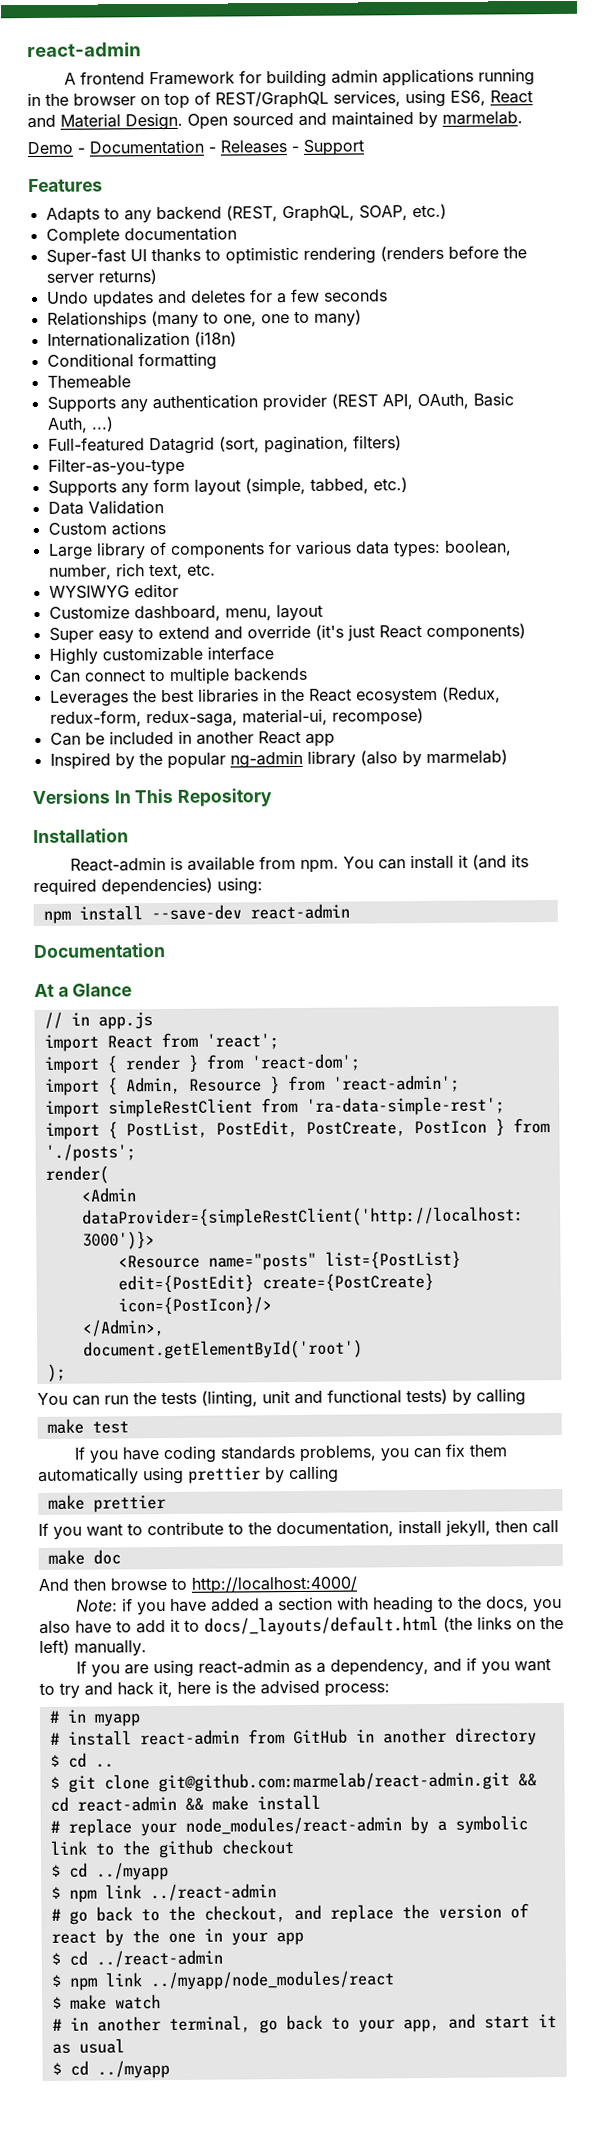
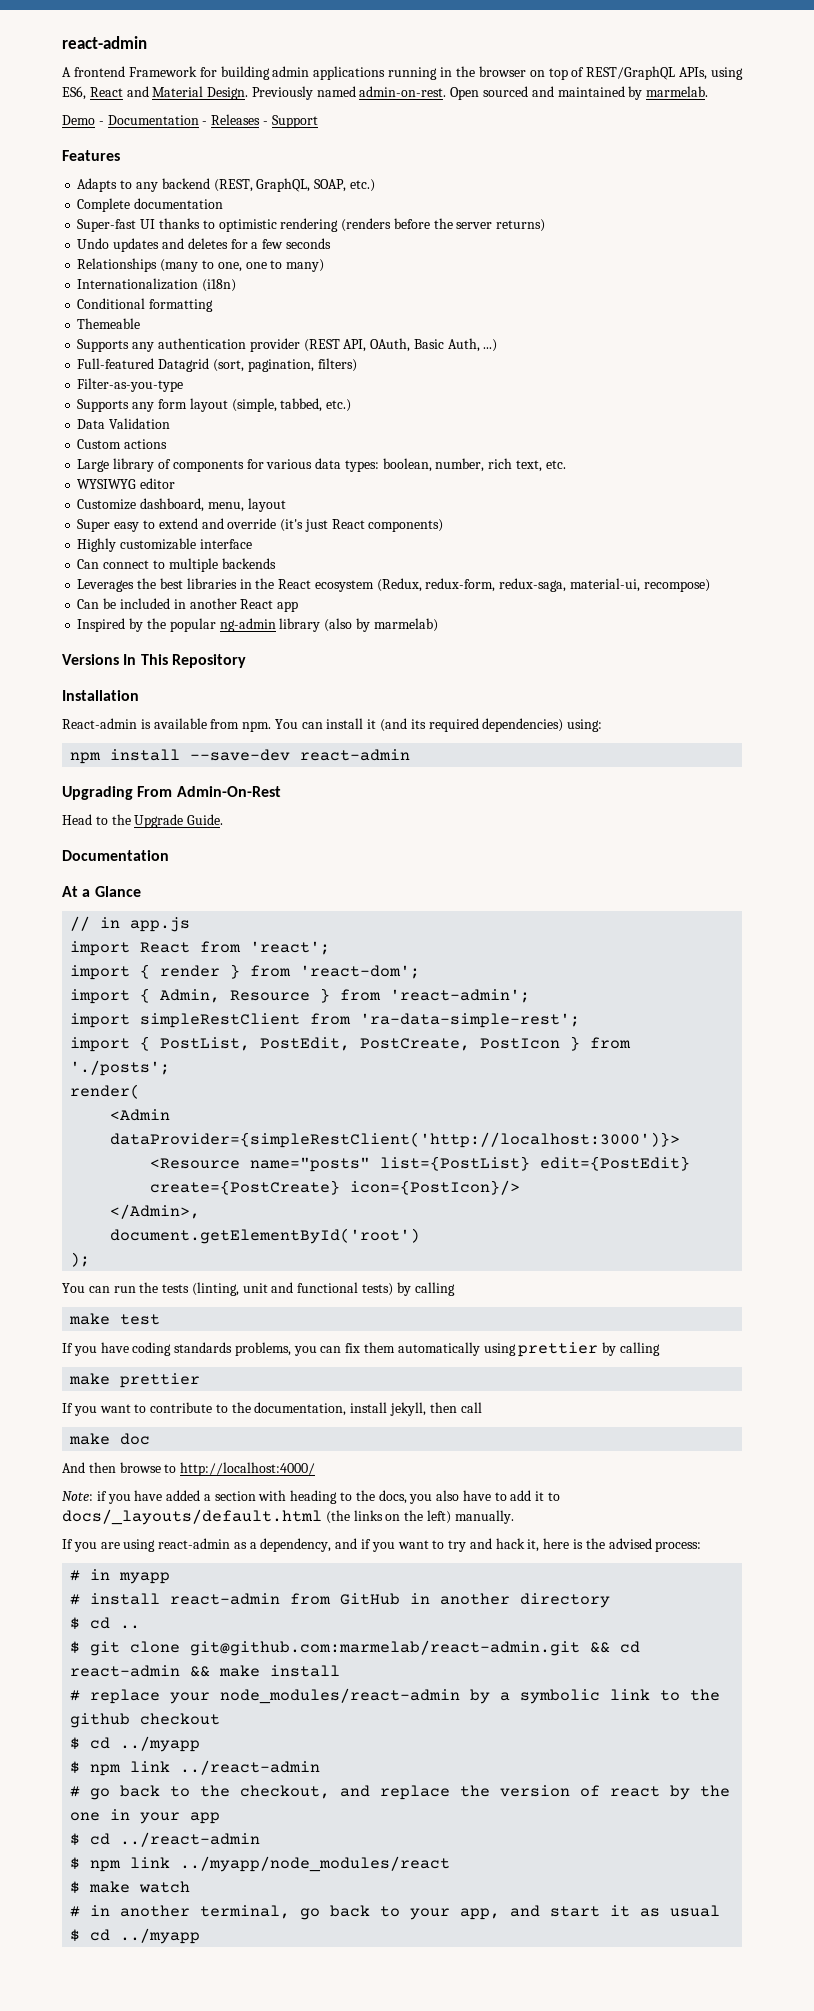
[333,90,401,107] services, -> [679,67,708,80] APIs,
(183, 121) none -> [251,86,447,100] Previously named admin-on-rest.
(350, 911) none -> [62,786,281,800] [62,814,224,828] // Upgrading From Admin-On-Rest // Head to the Upgrade Guide.

